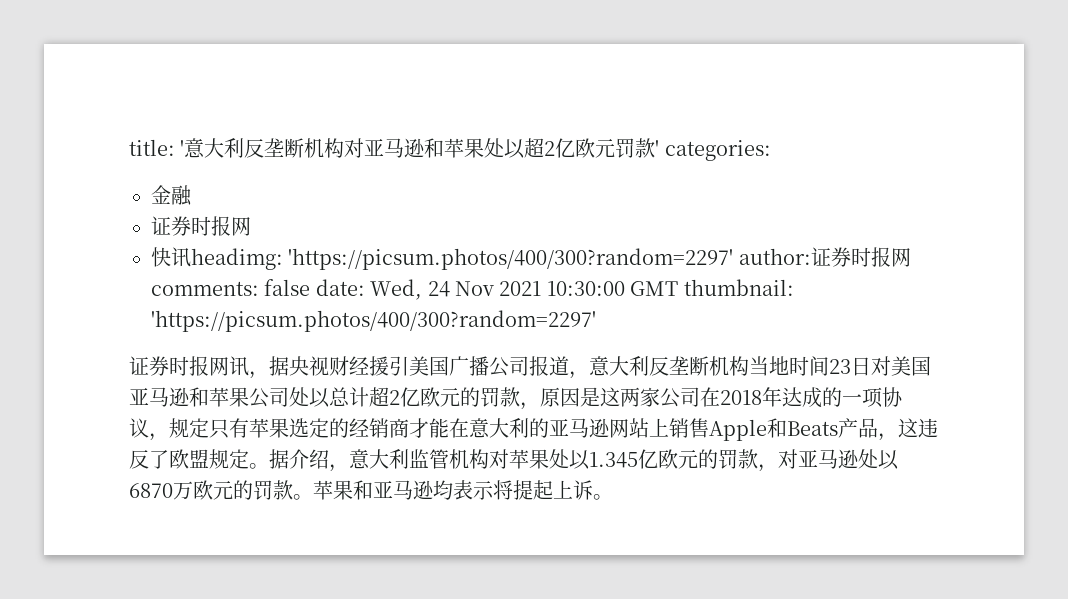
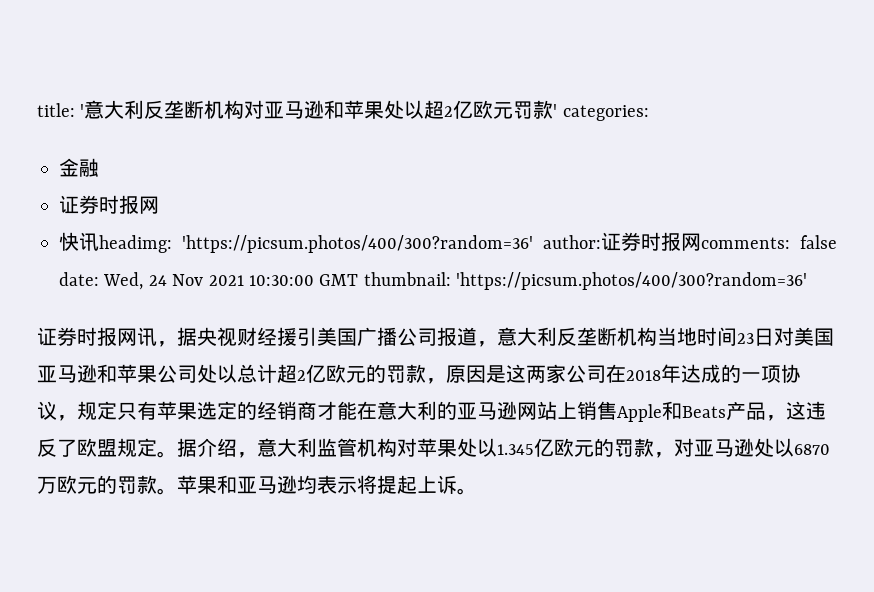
[288,248,734,270] 'https://picsum.photos/400/300?random=2297' -> [182,235,533,253] 'https://picsum.photos/400/300?random=36'
[151,310,596,332] 'https://picsum.photos/400/300?random=2297' -> [456,272,808,290] 'https://picsum.photos/400/300?random=36'

